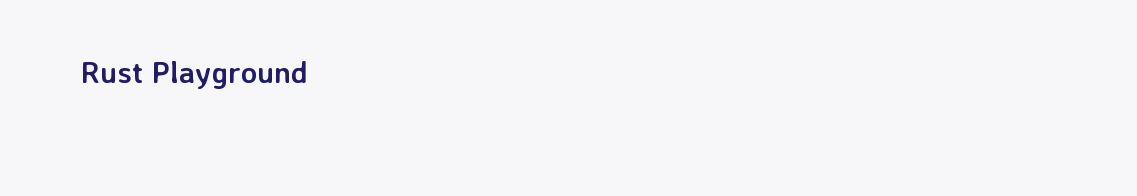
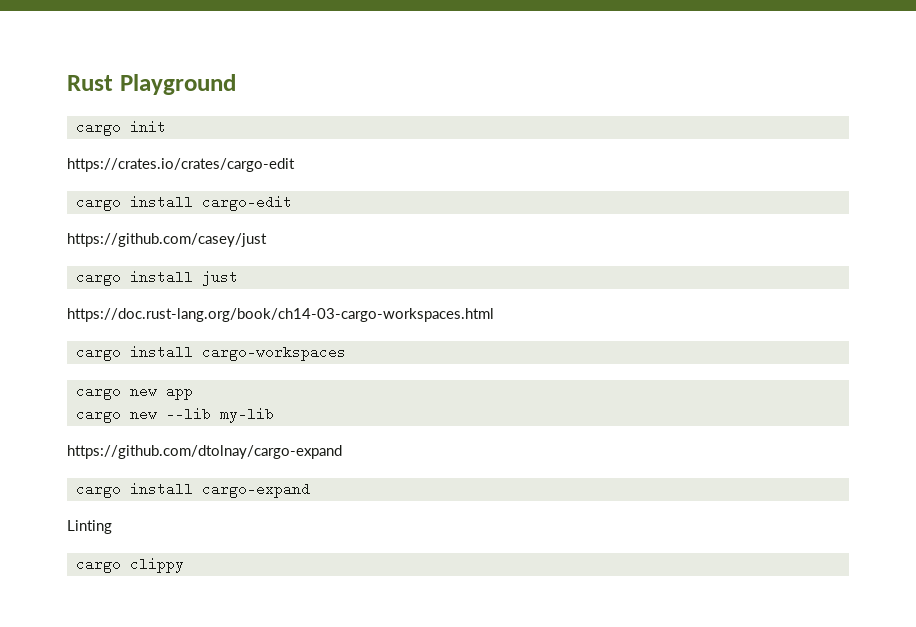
(308, 75) none -> [75,120,166,136] [67,158,295,172] [75,195,292,211] [67,233,267,247] [75,270,238,286] [67,308,494,322] [75,345,346,361] [75,384,193,400] [75,407,274,423] [67,445,342,459] [75,482,310,498] [67,520,112,534] [75,557,184,573] // cargo init // https://crates.io/crates/cargo-edit // cargo install cargo-edit // https://github.com/casey/just // cargo install just // https://doc.rust-lang.org/book/ch14-03-cargo-workspaces.html // cargo install cargo-workspaces // cargo new app // cargo new --lib my-lib // https://github.com/dtolnay/cargo-expand // cargo install cargo-expand // Linting // cargo clippy

